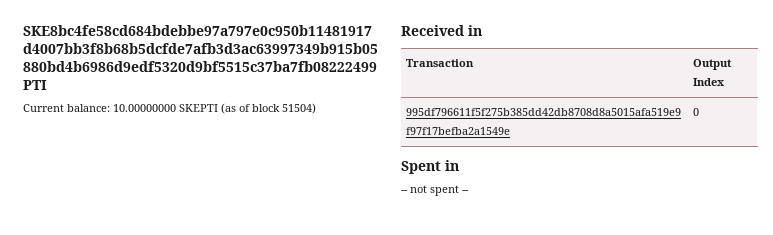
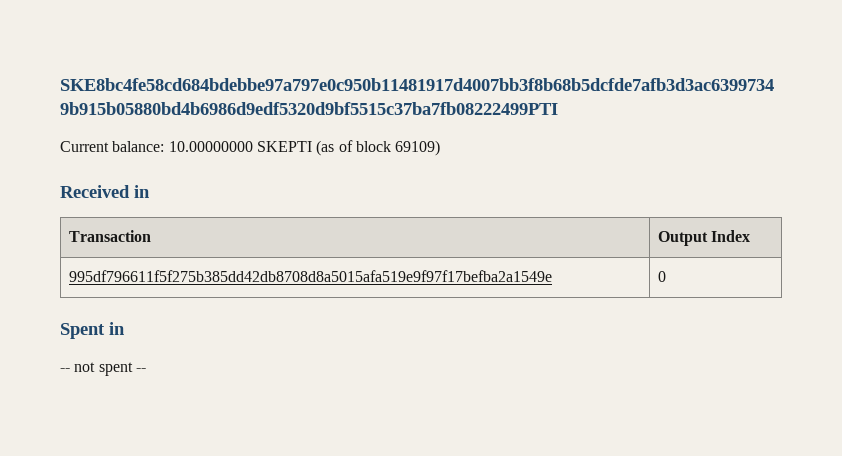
[282,103,316,114] 51504) -> [395,140,441,156] 69109)

